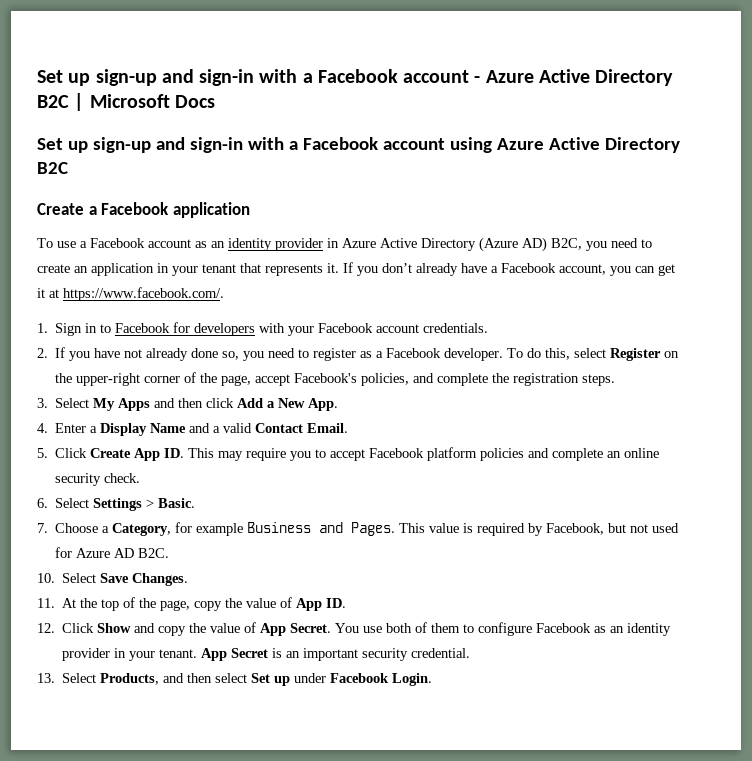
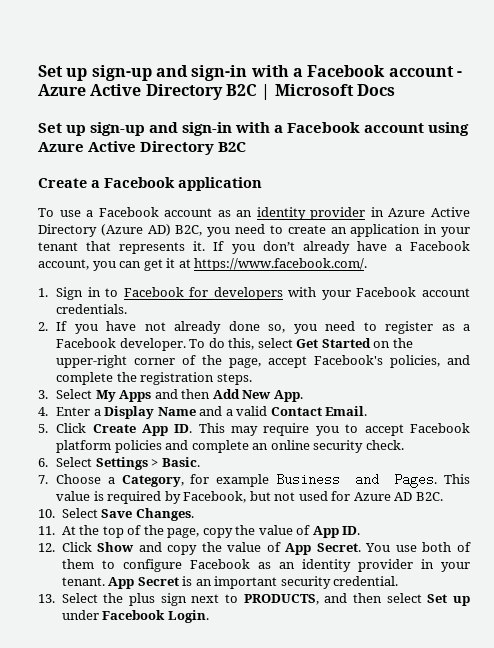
[610,348,662,361] Register -> [296,338,371,348] Get Started
[206,398,276,408] click Add a -> [212,389,240,399] Add
[100,673,160,685] Products, -> [103,593,319,606] the plus sign next to PRODUCTS,

